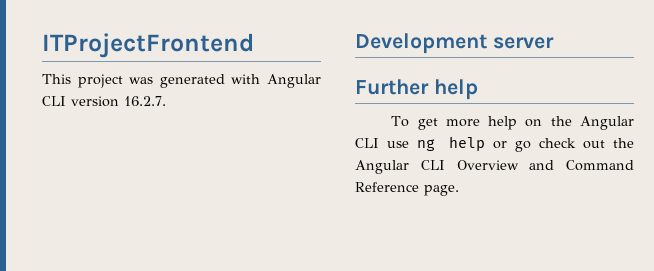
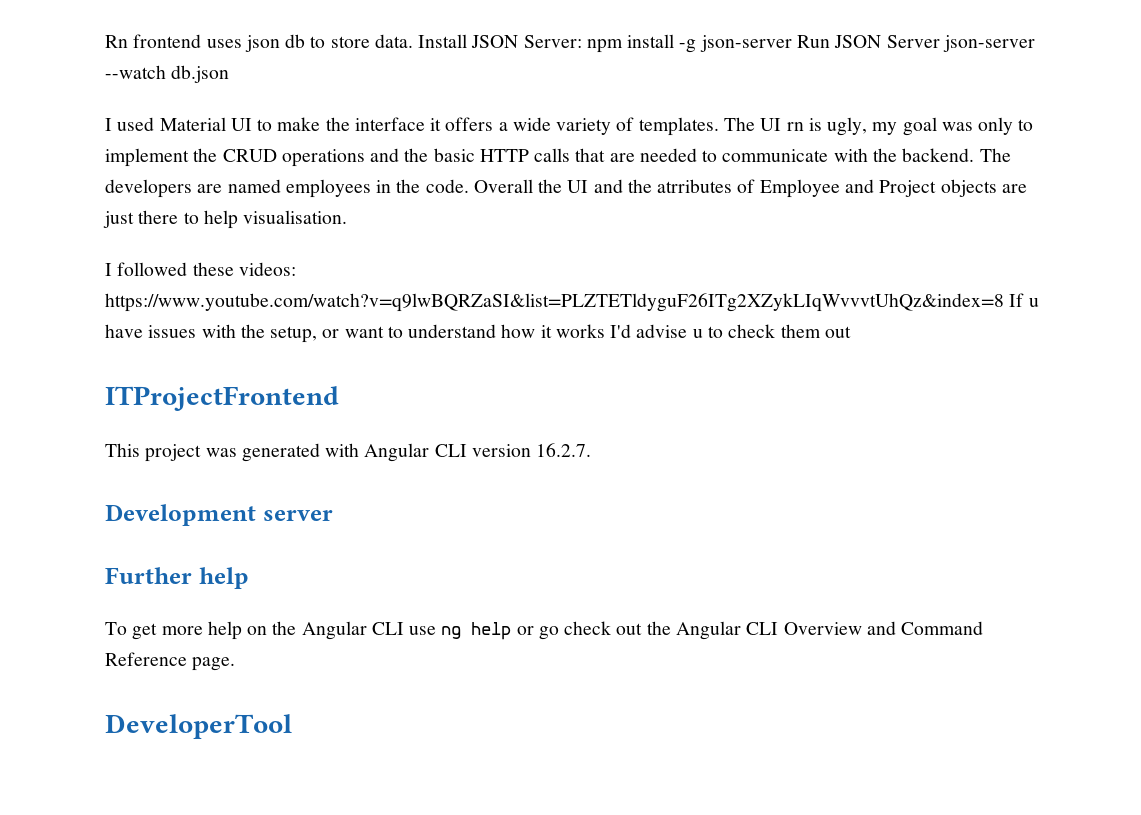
(42, 45) none -> [105,34,1035,53] [105,65,230,83] [105,117,1034,136] [105,148,1011,167] [105,179,1027,198] [103,210,348,229] [105,262,296,276] [105,293,1039,312] [105,324,851,343] Rn frontend uses json db to store data. Install JSON Server: npm install -g json-server Run JSON Server json-server --watch db.json // I used Material UI to make the interface it offers a wide variety of templates. The UI rn is ugly, my goal was only to implement the CRUD operations and the basic HTTP calls that are needed to communicate with the backend. The developers are named employees in the code. Overall the UI and the atrributes of Employee and Project objects are just there to help visualisation. // I followed these videos: https://www.youtube.com/watch?v=q9lwBQRZaSI&list=PLZTETldyguF26ITg2XZykLIqWvvvtUhQz&index=8 If u have issues with the setup, or want to understand how it works I'd advise u to check them out //
(459, 190) none -> [105,714,292,739] // DeveloperTool

